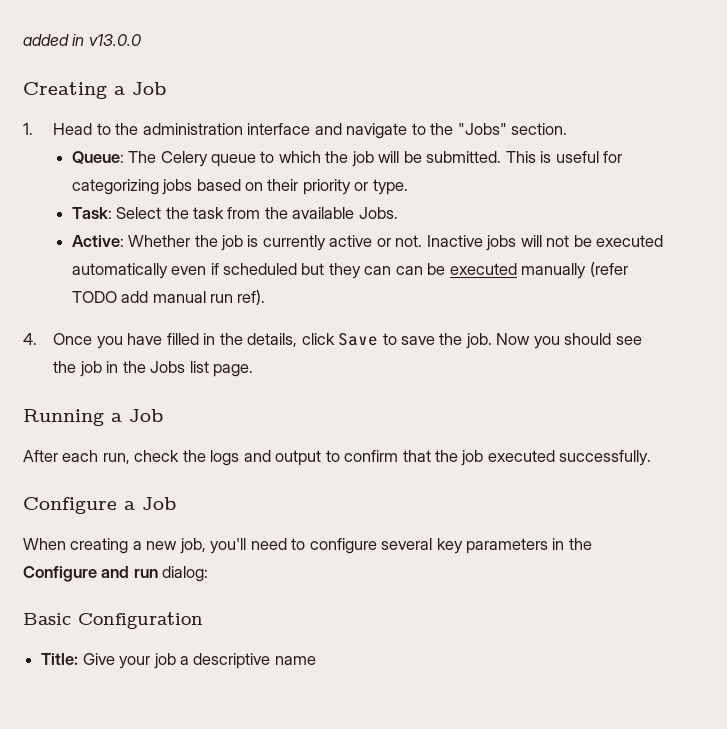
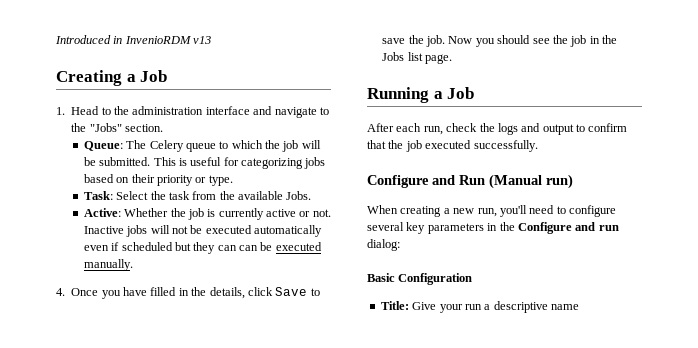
[23,34,142,46] added in v13.0.0 -> [55,35,212,44] Introduced in InvenioRDM v13
[521,262,628,279] [71,290,266,305] manually (refer TODO add manual run ref). -> [83,259,133,271] manually.
[124,497,176,510] a Job -> [432,174,573,189] and Run (Manual run)
[179,538,206,554] job, -> [477,208,497,217] run,
[153,653,176,669] job -> [464,304,482,310] run

